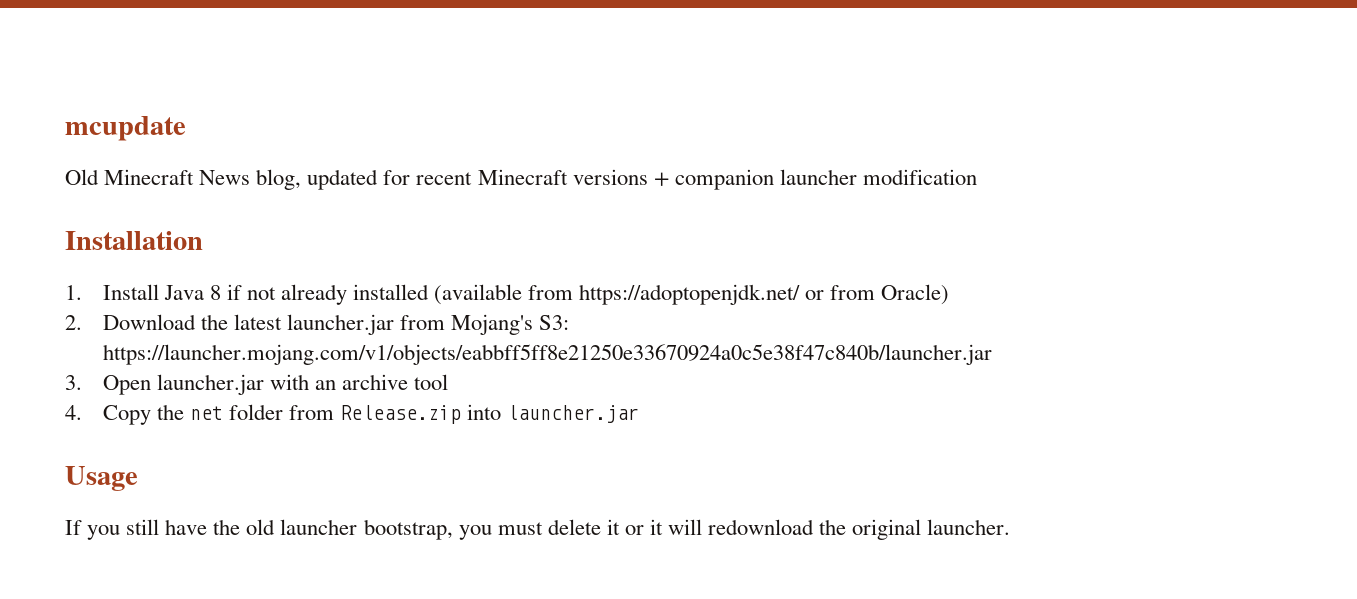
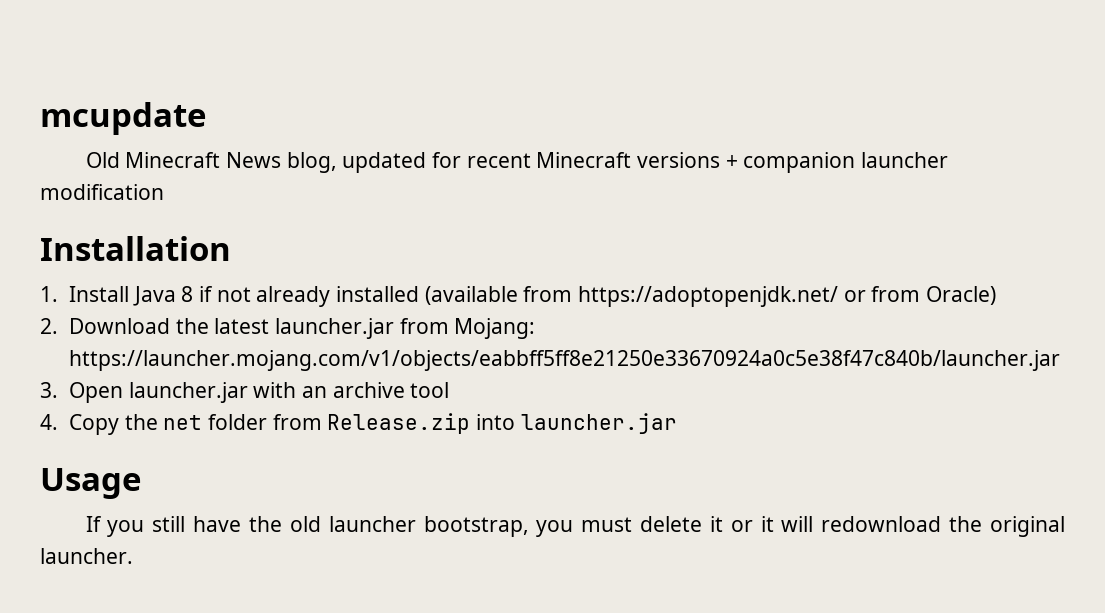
[450,314,569,335] Mojang's S3: -> [454,318,536,339] Mojang:

